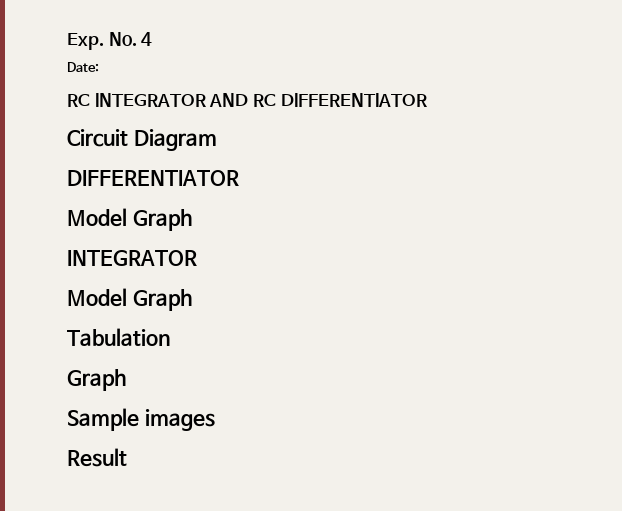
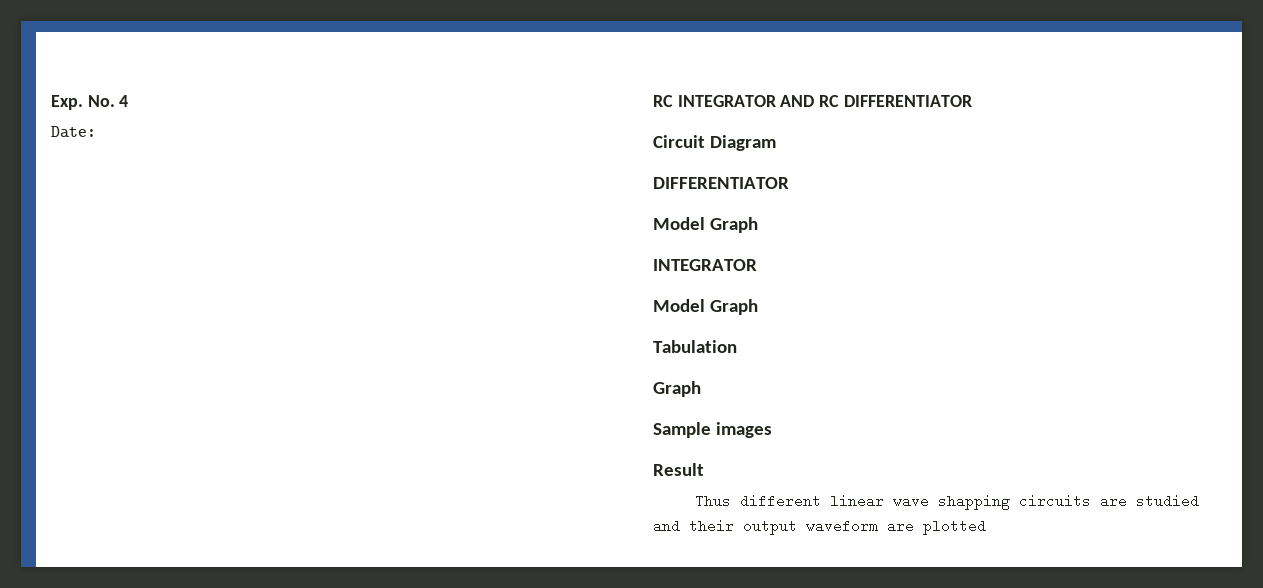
(127, 457) none -> [694,494,1199,510] [653,519,986,535] // Thus different linear wave shapping circuits are studied and their output waveform are plotted

